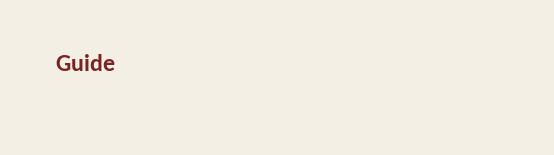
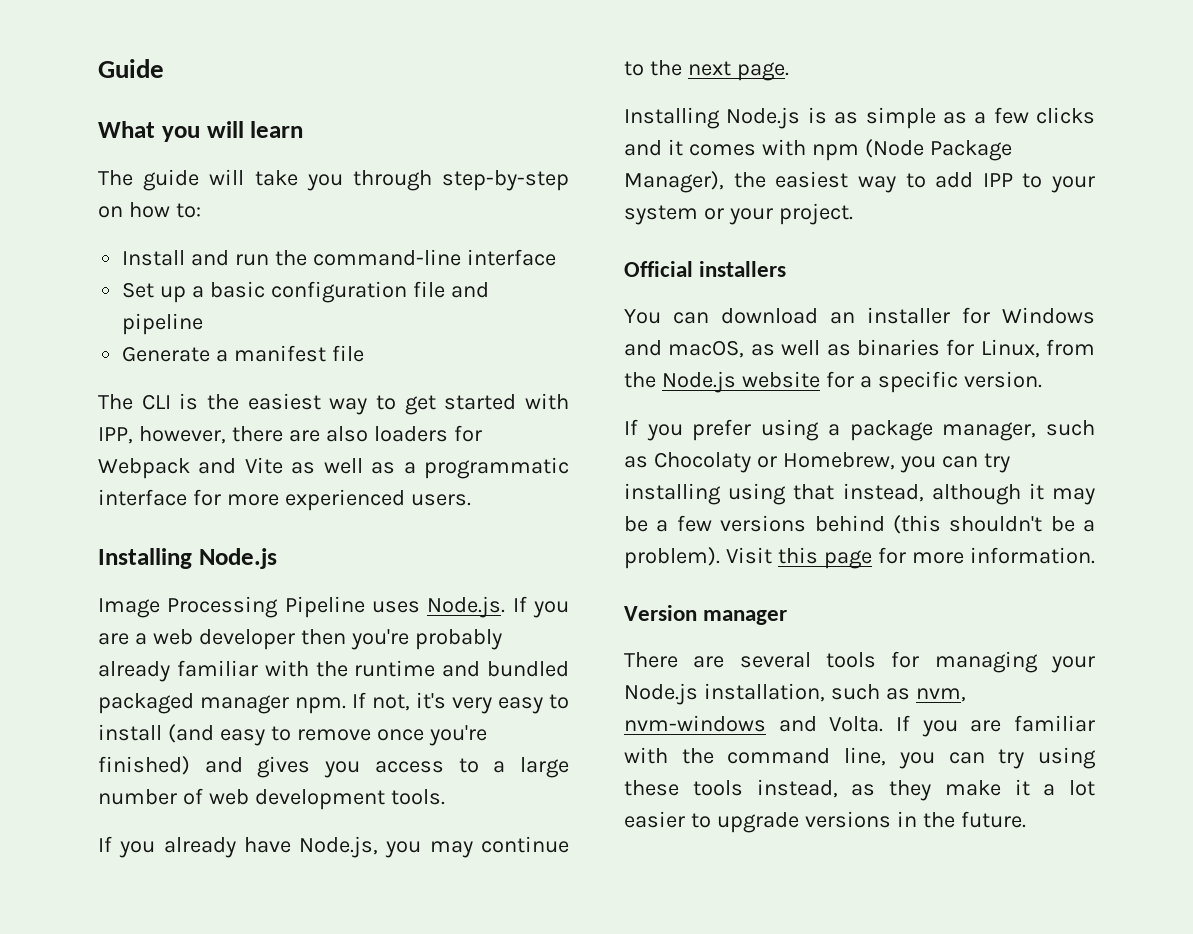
(115, 62) none -> [98,121,304,142] [98,169,569,191] [98,202,201,218] [122,249,556,266] [122,281,489,303] [122,313,204,335] [122,345,365,362] [98,393,569,415] [98,425,482,444] [98,457,570,479] [98,489,471,511] [98,548,277,569] [98,596,569,618] [98,629,502,650] [98,660,569,682] [98,692,569,714] [98,724,487,746] [98,756,569,778] [98,788,445,810] [98,836,569,858] [624,60,789,81] [624,107,1095,129] [624,139,1012,161] [624,171,1095,193] [624,203,853,225] [624,261,787,277] [624,307,1095,324] [624,339,1095,358] [624,371,1042,393] [624,419,1095,441] [624,452,1010,473] [624,483,1095,505] [624,515,1095,534] [624,547,1095,569] [624,605,788,625] [624,651,1095,673] [624,683,966,705] [624,715,1095,737] [624,747,1096,769] [624,779,1095,801] [624,811,1026,833] // What you will learn // The guide will take you through step-by-step on how to: // Install and run the command-line interface // Set up a basic configuration file and pipeline // Generate a manifest file // The CLI is the easiest way to get started with IPP, however, there are also loaders for Webpack and Vite as well as a programmatic interface for more experienced users. // Installing Node.js // Image Processing Pipeline uses Node.js. If you are a web developer then you're probably already familiar with the runtime and bundled packaged manager npm. If not, it's very easy to install (and easy to remove once you're finished) and gives you access to a large number of web development tools. // If you already have Node.js, you may continue to the next page. // Installing Node.js is as simple as a few clicks and it comes with npm (Node Package Manager), the easiest way to add IPP to your system or your project. // Official installers // You can download an installer for Windows and macOS, as well as binaries for Linux, from the Node.js website for a specific version. // If you prefer using a package manager, such as Chocolaty or Homebrew, you can try installing using that instead, although it may be a few versions behind (this shouldn't be a problem). Visit this page for more information. // Version manager // There are several tools for managing your Node.js installation, such as nvm, nvm-windows and Volta. If you are familiar with the command line, you can try using these tools instead, as they make it a lot easier to upgrade versions in the future.

